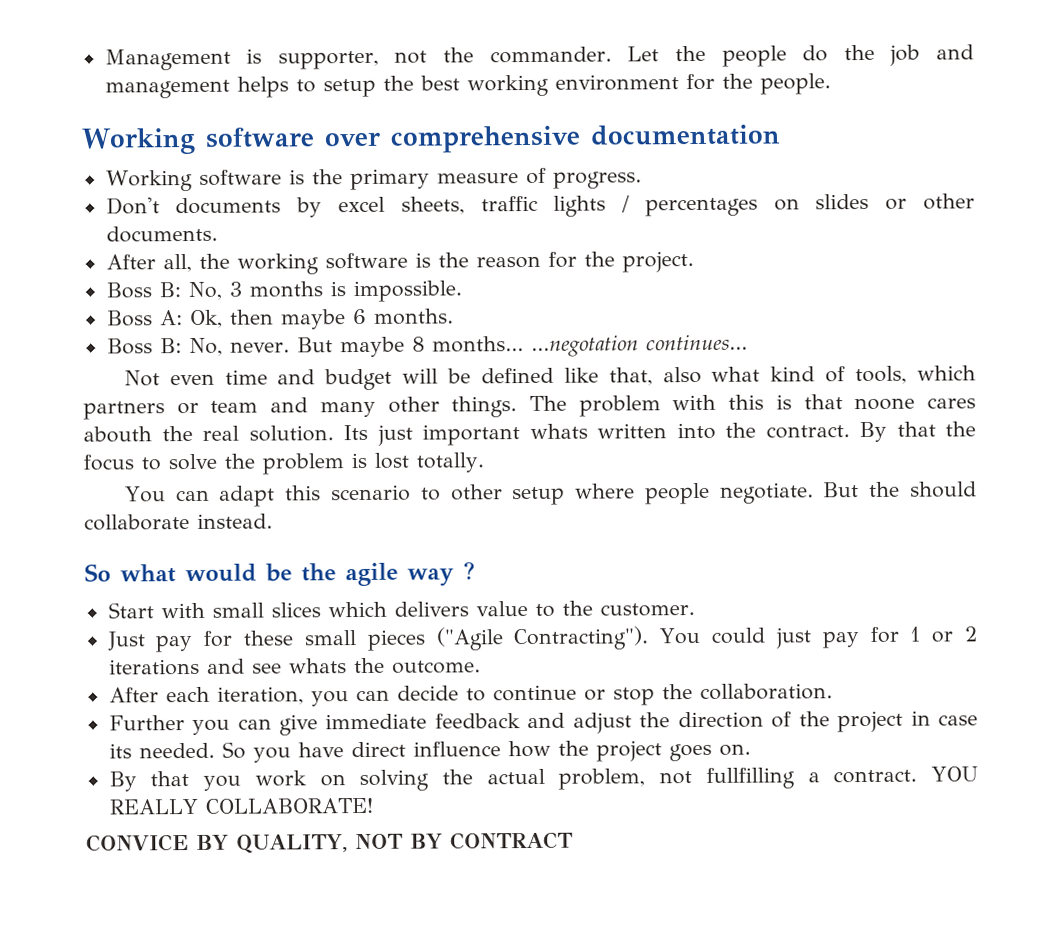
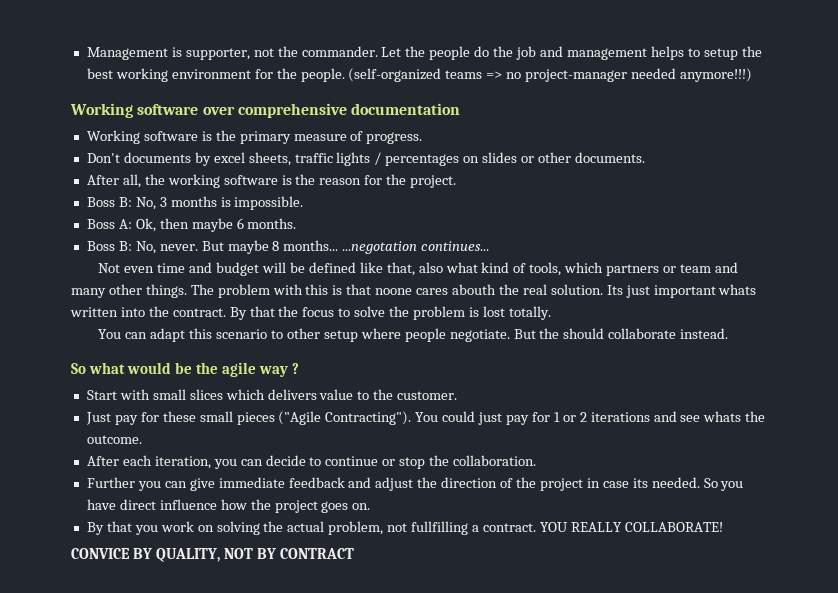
(831, 84) none -> [348,68,752,82] (self-organized teams => no project-manager needed anymore!!!)

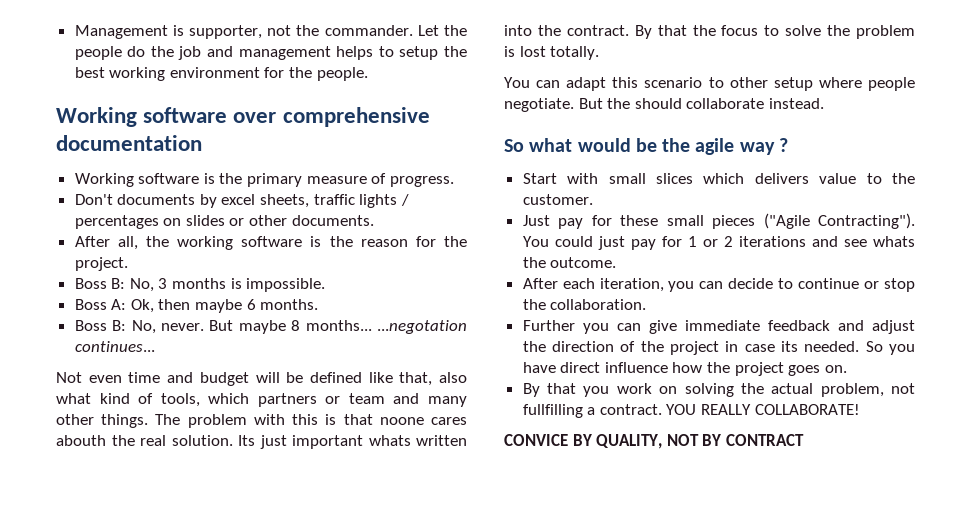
[348,68,752,82] (self-organized teams => no project-manager needed anymore!!!) -> (368, 74) none

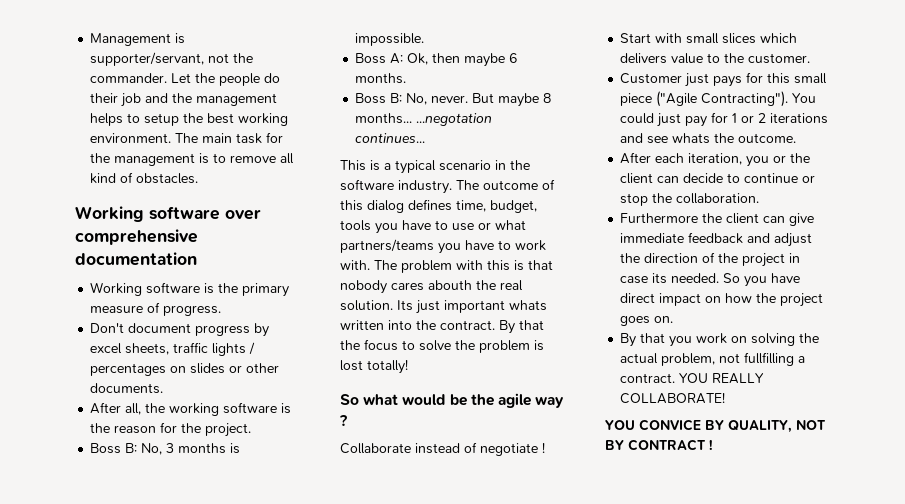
[189,25,263,39] supporter, -> [90,52,205,66] supporter/servant,
[150,46,174,57] the -> [90,93,119,103] their
(234, 51) none -> [172,93,193,103] the
[169,67,368,81] environment for the people. -> [90,132,284,144] [90,153,295,166] [90,172,199,184] environment. The main task for the management is to remove all kind of obstacles.
[117,194,196,205] documents -> [128,323,251,336] document progress
[56,372,467,386] [56,393,467,407] [56,414,149,428] Not even time and budget will be defined like that, also what kind of tools, which partners or team and many other things. -> [340,160,530,174] [340,179,555,194] [340,199,537,213] [340,220,526,234] [340,239,546,254] [340,260,370,270] This is a typical scenario in the software industry. The outcome of this dialog defines time, budget, tools you have to use or what partners/teams you have to work with.
[379,417,424,425] noone -> [340,280,387,294] nobody
[550,46,600,60] [504,77,915,91] [504,98,824,112] totally. // You can adapt this scenario to other setup where people negotiate. But the should collaborate instead. -> [367,359,408,374] totally!
(788, 145) none -> [340,442,545,456] // Collaborate instead of negotiate !
[522,215,756,229] Just pay for these small pieces -> [620,72,828,87] [620,93,653,106] Customer just pays for this small piece
(695, 286) none -> [773,153,811,163] [620,173,654,184] or the client
[522,320,609,334] Further you -> [620,213,760,224] Furthermore the client
[604,362,668,373] influence -> [659,293,722,306] impact on
(860, 409) none -> [605,420,635,430] YOU
(804, 440) none -> [709,439,713,450] !

